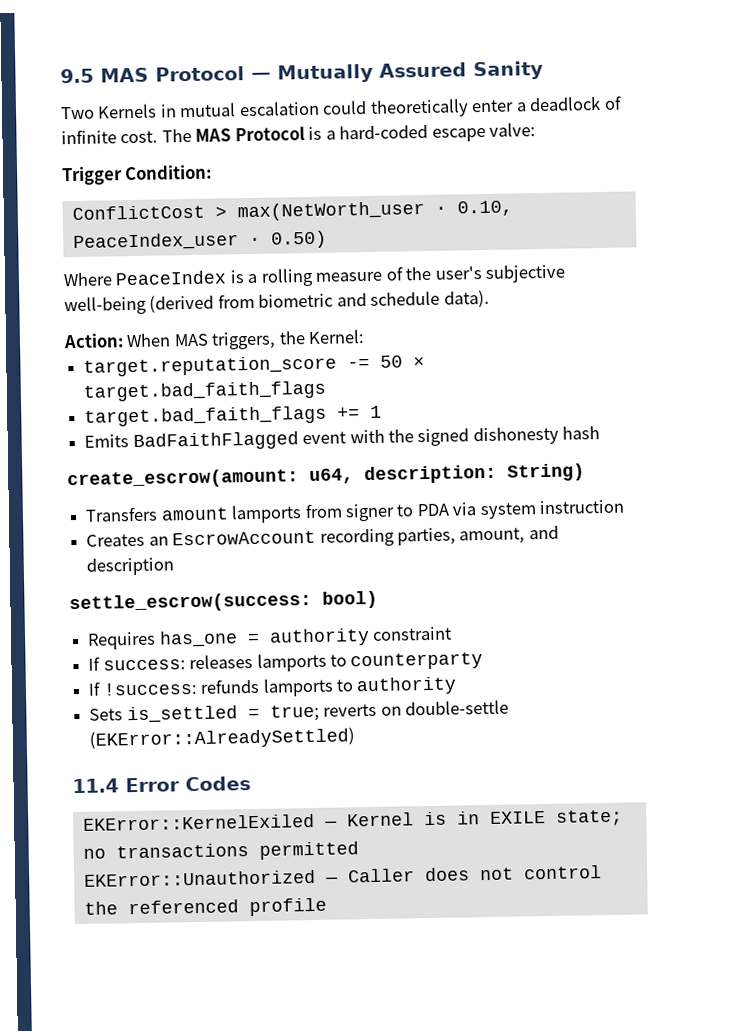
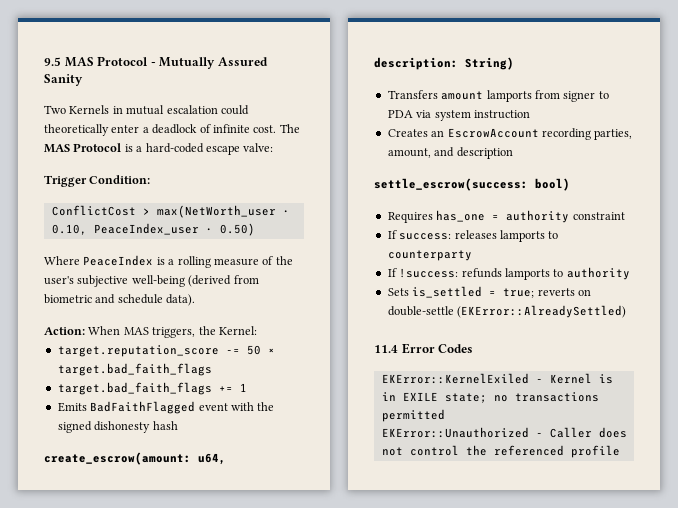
[251,72,271,80] — -> [150,62,156,66] -
[323,820,337,827] — -> [535,379,543,383] -
[324,876,338,883] — -> [535,433,543,437] -

